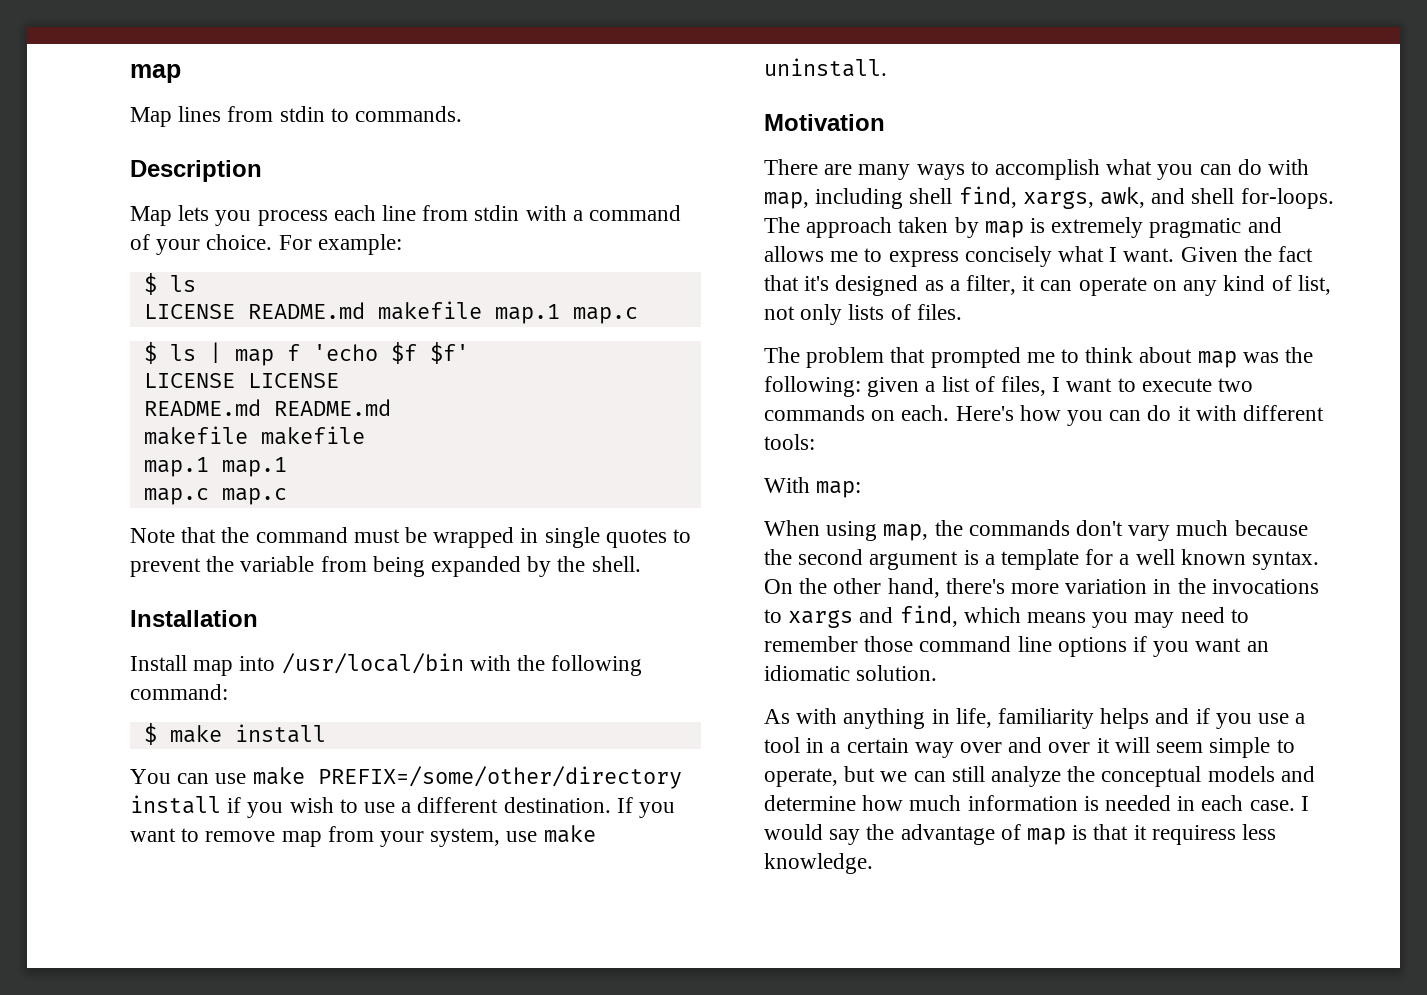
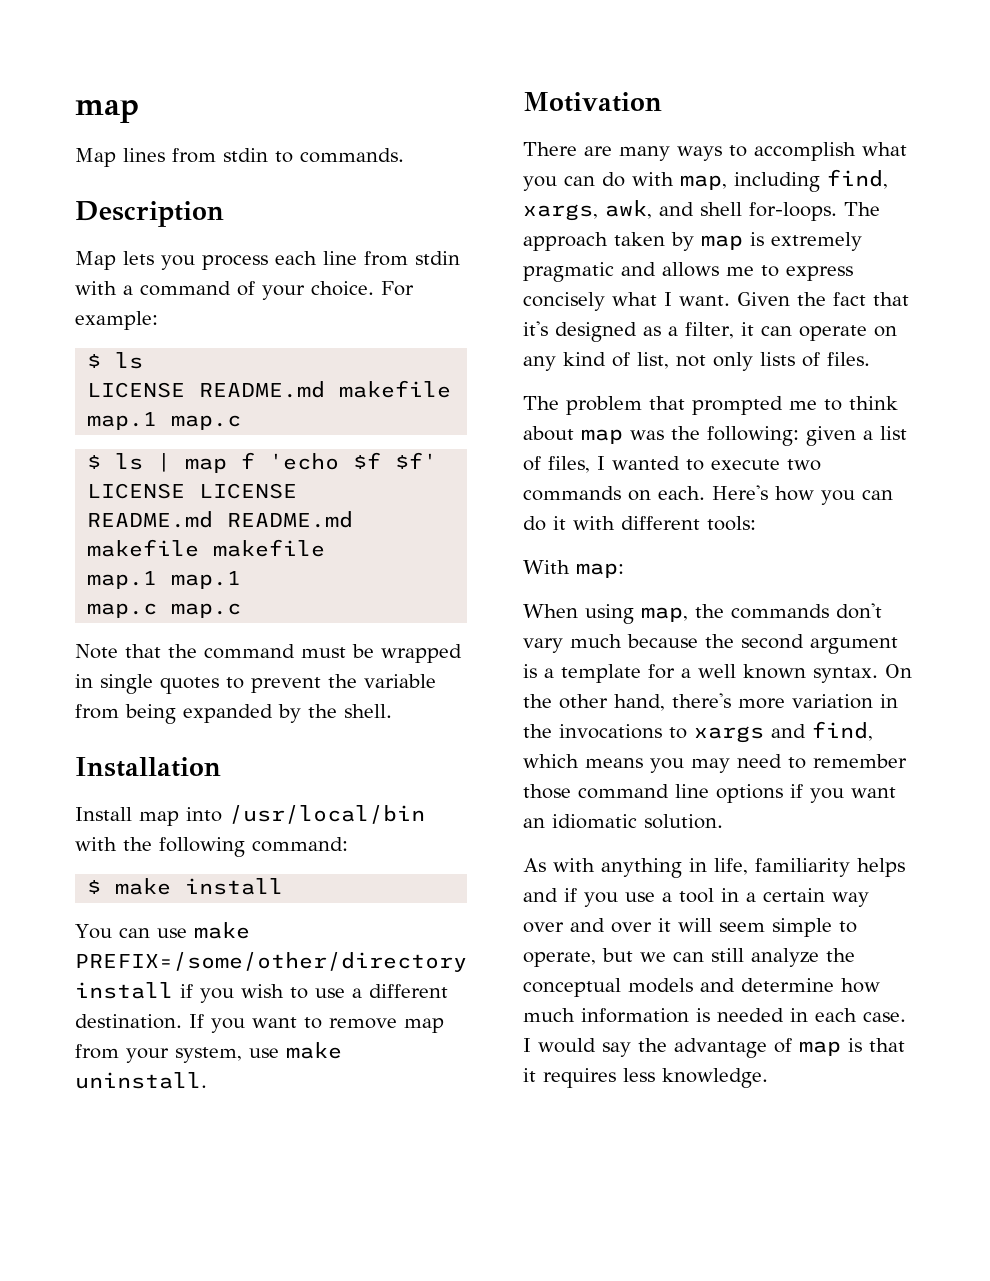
[909,188,953,204] shell -> (820, 182) none
[1066,378,1113,392] want -> [612,456,680,470] wanted
[1151,825,1236,845] requiress -> [543,1068,616,1088] requires

